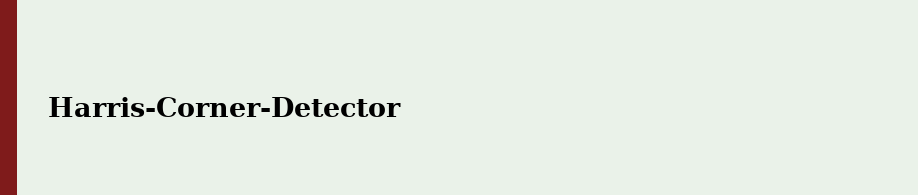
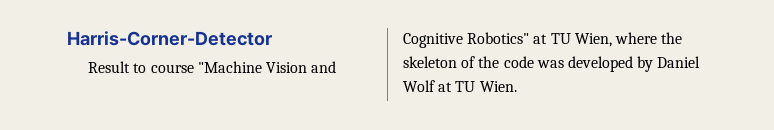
(401, 107) none -> [88,61,337,73] [403,32,683,48] [403,56,701,72] [403,80,517,92] // Result to course "Machine Vision and Cognitive Robotics" at TU Wien, where the skeleton of the code was developed by Daniel Wolf at TU Wien.

